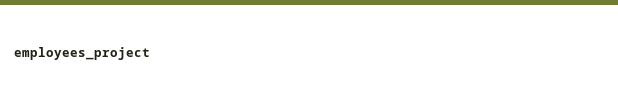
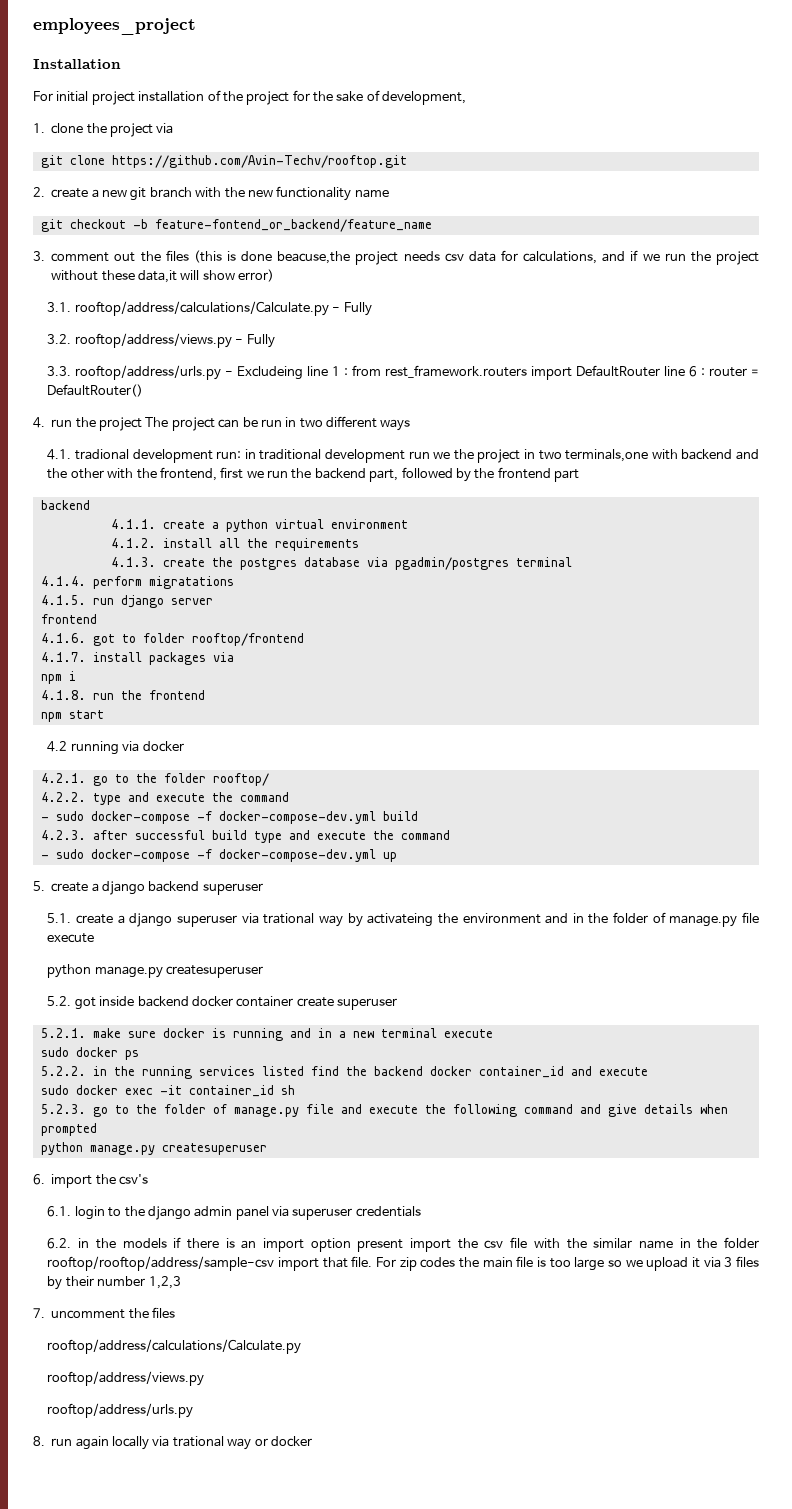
(150, 53) none -> [33,59,121,69] [33,90,467,105] [33,123,174,137] [40,155,407,168] [33,186,389,201] [40,219,432,232] [33,250,760,265] [51,269,275,283] [47,301,372,316] [47,333,275,348] [47,365,759,380] [47,384,144,397] [33,416,411,431] [47,449,759,463] [47,467,580,482] [40,500,90,510] [110,519,408,532] [110,538,359,551] [110,557,572,570] [40,576,234,589] [40,595,213,608] [40,614,97,624] [40,633,304,646] [40,652,234,665] [40,671,76,684] [40,690,205,700] [40,710,104,722] [47,741,184,755] [40,773,269,786] [40,792,289,805] [40,811,418,824] [40,830,450,843] [40,849,397,862] [33,881,263,895] [47,912,760,927] [47,933,95,943] [47,964,264,978] [47,996,398,1010] [40,1028,493,1041] [40,1047,139,1060] [40,1066,648,1079] [40,1085,295,1097] [40,1104,728,1117] [40,1123,97,1136] [40,1142,267,1155] [33,1174,148,1188] [47,1206,421,1220] [47,1237,760,1252] [47,1256,759,1271] [47,1276,181,1290] [33,1307,175,1319] [47,1339,302,1354] [47,1371,205,1386] [47,1403,194,1418] [33,1436,312,1450] // Installation // For initial project installation of the project for the sake of development, // 1. clone the project via // git clone https://github.com/Avin-Techv/rooftop.git // 2. create a new git branch with the new functionality name // git checkout -b feature-fontend_or_backend/feature_name // 3. comment out the files (this is done beacuse,the project needs csv data for calculations, and if we run the project without these data,it will show error) // 3.1. rooftop/address/calculations/Calculate.py - Fully // 3.2. rooftop/address/views.py - Fully // 3.3. rooftop/address/urls.py - Excludeing line 1 : from rest_framework.routers import DefaultRouter line 6 : router = DefaultRouter() // 4. run the project The project can be run in two different ways // 4.1. tradional development run: in traditional development run we the project in two terminals,one with backend and the other with the frontend, first we run the backend part, followed by the frontend part // backend // 4.1.1. create a python virtual environment // 4.1.2. install all the requirements // 4.1.3. create the postgres database via pgadmin/postgres terminal // 4.1.4. perform migratations // 4.1.5. run django server // frontend // 4.1.6. got to folder rooftop/frontend // 4.1.7. install packages via // npm i // 4.1.8. run the frontend // npm start // 4.2 running via docker // 4.2.1. go to the folder rooftop/ // 4.2.2. type and execute the command // - sudo docker-compose -f docker-compose-dev.yml build // 4.2.3. after successful build type and execute the command // - sudo docker-compose -f docker-compose-dev.yml up // 5. create a django backend superuser // 5.1. create a django superuser via trational way by activateing the environment and in the folder of manage.py file execute // python manage.py createsuperuser // 5.2. got inside backend docker container create superuser // 5.2.1. make sure docker is running and in a new terminal execute // sudo docker ps // 5.2.2. in the running services listed find the backend docker container_id and execute // sudo docker exec -it container_id sh // 5.2.3. go to the folder of manage.py file and execute the following command and give details when prompted // python manage.py createsuperuser // 6. import the csv's // 6.1. login to the django admin panel via superuser credentials // 6.2. in the models if there is an import option present import the csv file with the similar name in the folder rooftop/rooftop/address/sample-csv import that file. For zip codes the main file is too large so we upload it via 3 files by their number 1,2,3 // 7. uncomment the files // rooftop/address/calculations/Calculate.py // rooftop/address/views.py // rooftop/address/urls.py // 8. run again locally via trational way or docker

